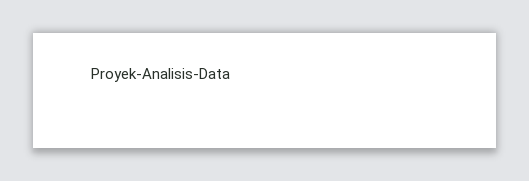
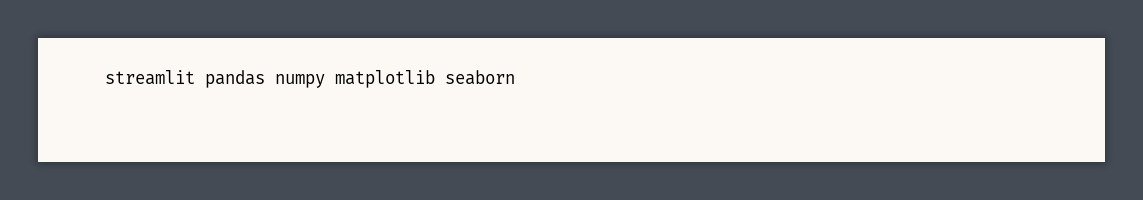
[91,68,230,82] Proyek-Analisis-Data -> [105,70,515,88] streamlit pandas numpy matplotlib seaborn

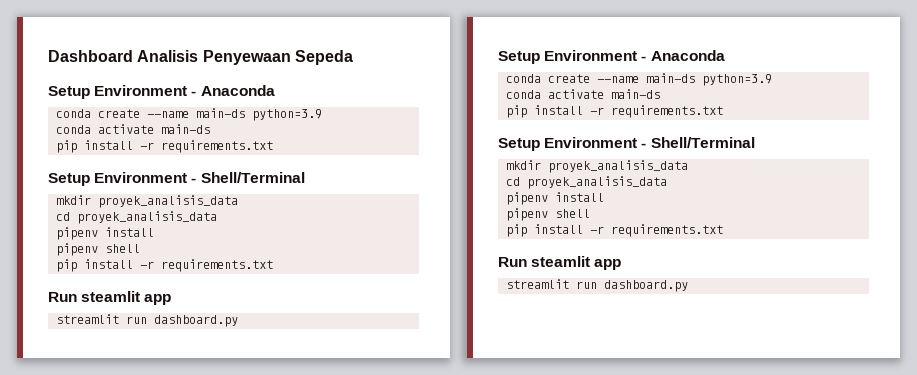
[105,70,515,88] streamlit pandas numpy matplotlib seaborn -> [48,50,353,65] [48,85,275,99] [56,108,323,121] [56,124,211,134] [56,140,274,153] [48,172,305,186] [56,195,239,208] [56,211,218,224] [56,227,155,240] [56,243,141,256] [56,259,274,272] [48,291,172,305] [56,314,239,327] [498,50,725,64] [506,73,773,86] [506,89,661,99] [506,105,724,118] [498,137,755,151] [506,160,689,173] [506,176,668,189] [506,192,605,205] [506,208,591,221] [506,224,724,237] [498,256,622,270] [506,279,689,292] Dashboard Analisis Penyewaan Sepeda // Setup Environment - Anaconda // conda create --name main-ds python=3.9 // conda activate main-ds // pip install -r requirements.txt // Setup Environment - Shell/Terminal // mkdir proyek_analisis_data // cd proyek_analisis_data // pipenv install // pipenv shell // pip install -r requirements.txt // Run steamlit app // streamlit run dashboard.py // Setup Environment - Anaconda // conda create --name main-ds python=3.9 // conda activate main-ds // pip install -r requirements.txt // Setup Environment - Shell/Terminal // mkdir proyek_analisis_data // cd proyek_analisis_data // pipenv install // pipenv shell // pip install -r requirements.txt // Run steamlit app // streamlit run dashboard.py

